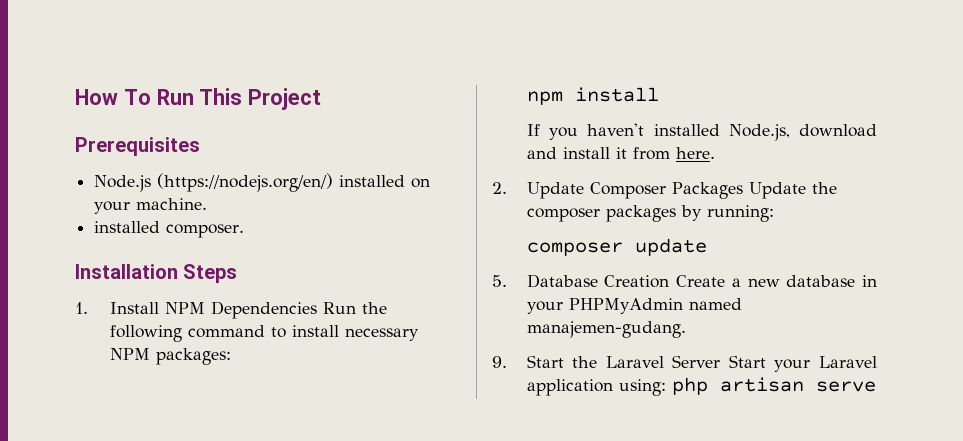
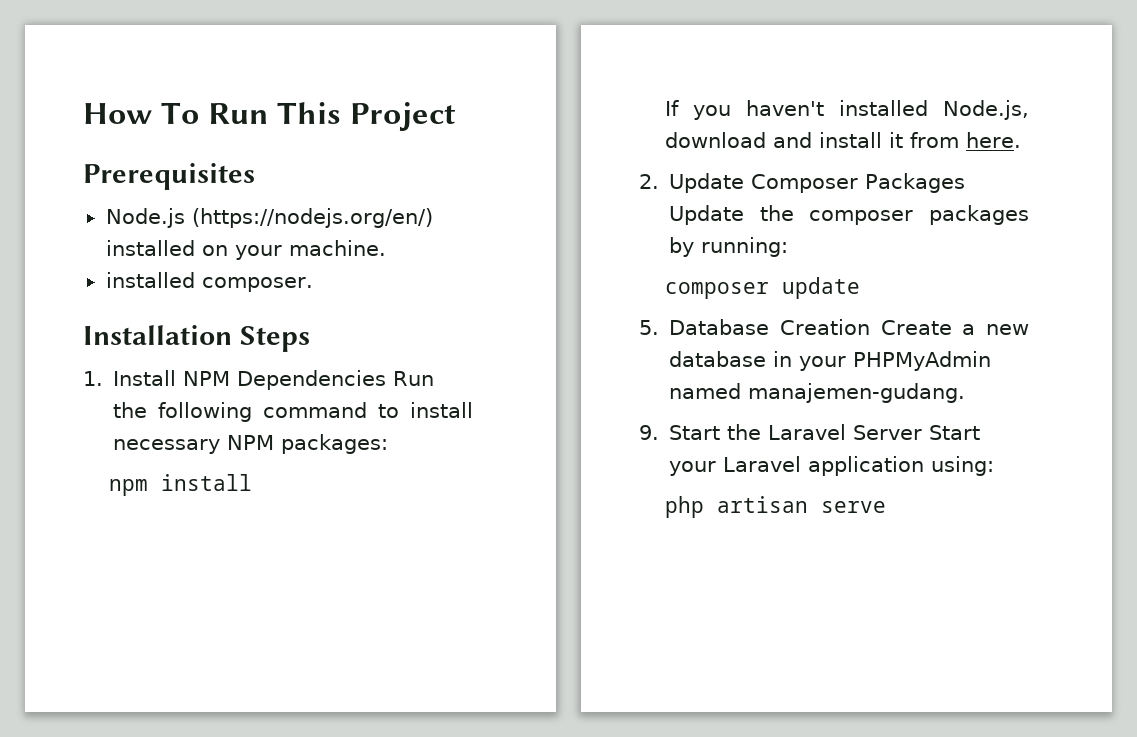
(666, 387) none -> (995, 466) //

